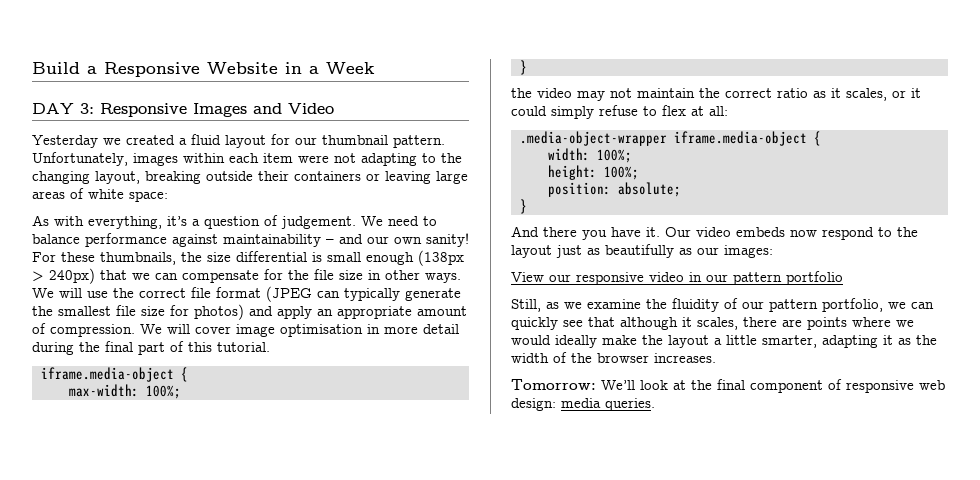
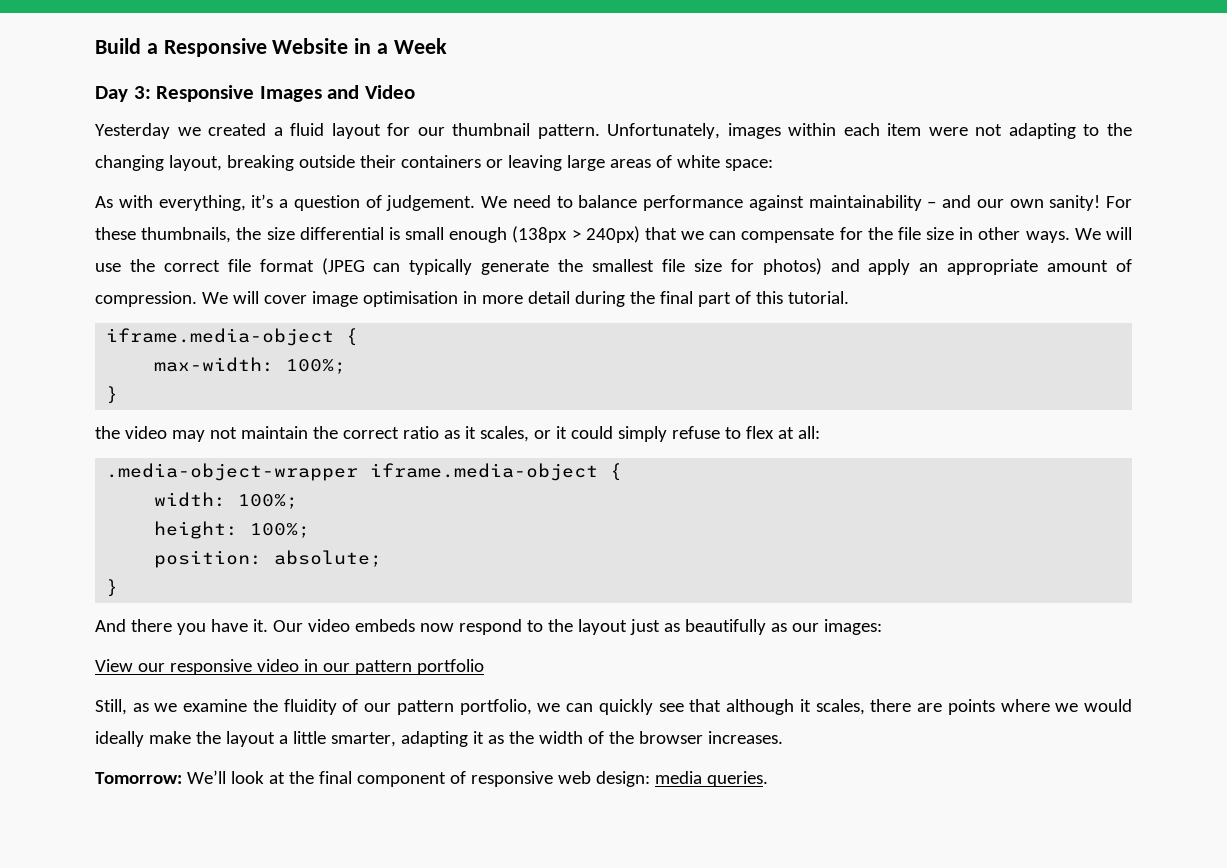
[32,103,74,114] DAY -> [95,86,128,102] Day

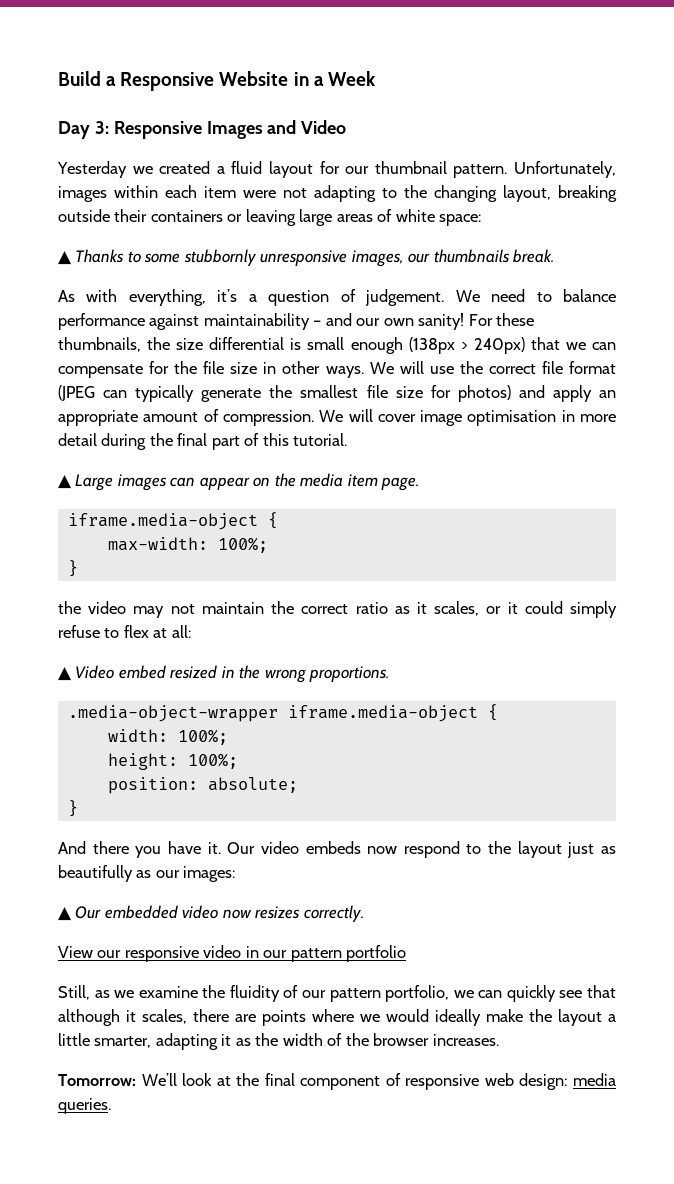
(773, 165) none -> [58,249,555,267] // ▲ Thanks to some stubbornly unresponsive images, our thumbnails break.
(849, 297) none -> [58,473,420,491] // ▲ Large images can appear on the media item page.
(820, 432) none -> [58,665,390,683] // ▲ Video embed resized in the wrong proportions.
(882, 627) none -> [58,905,364,922] // ▲ Our embedded video now resizes correctly.

